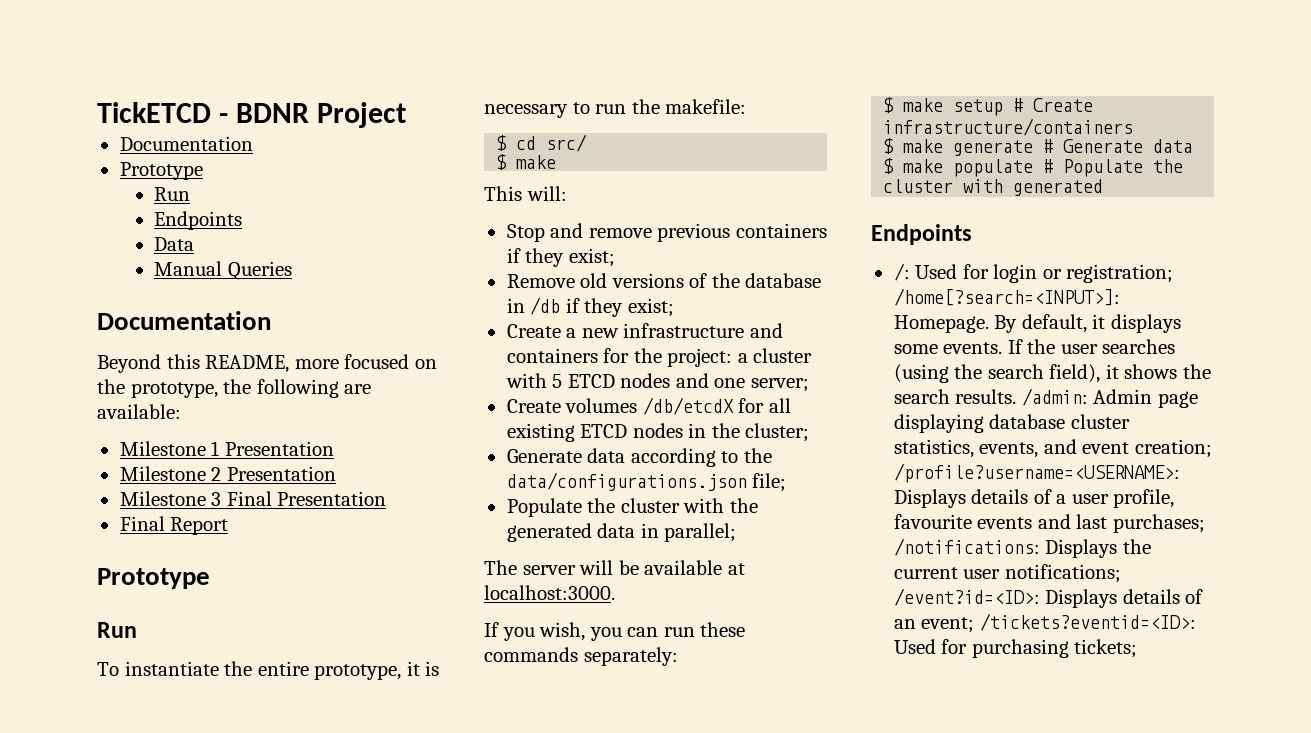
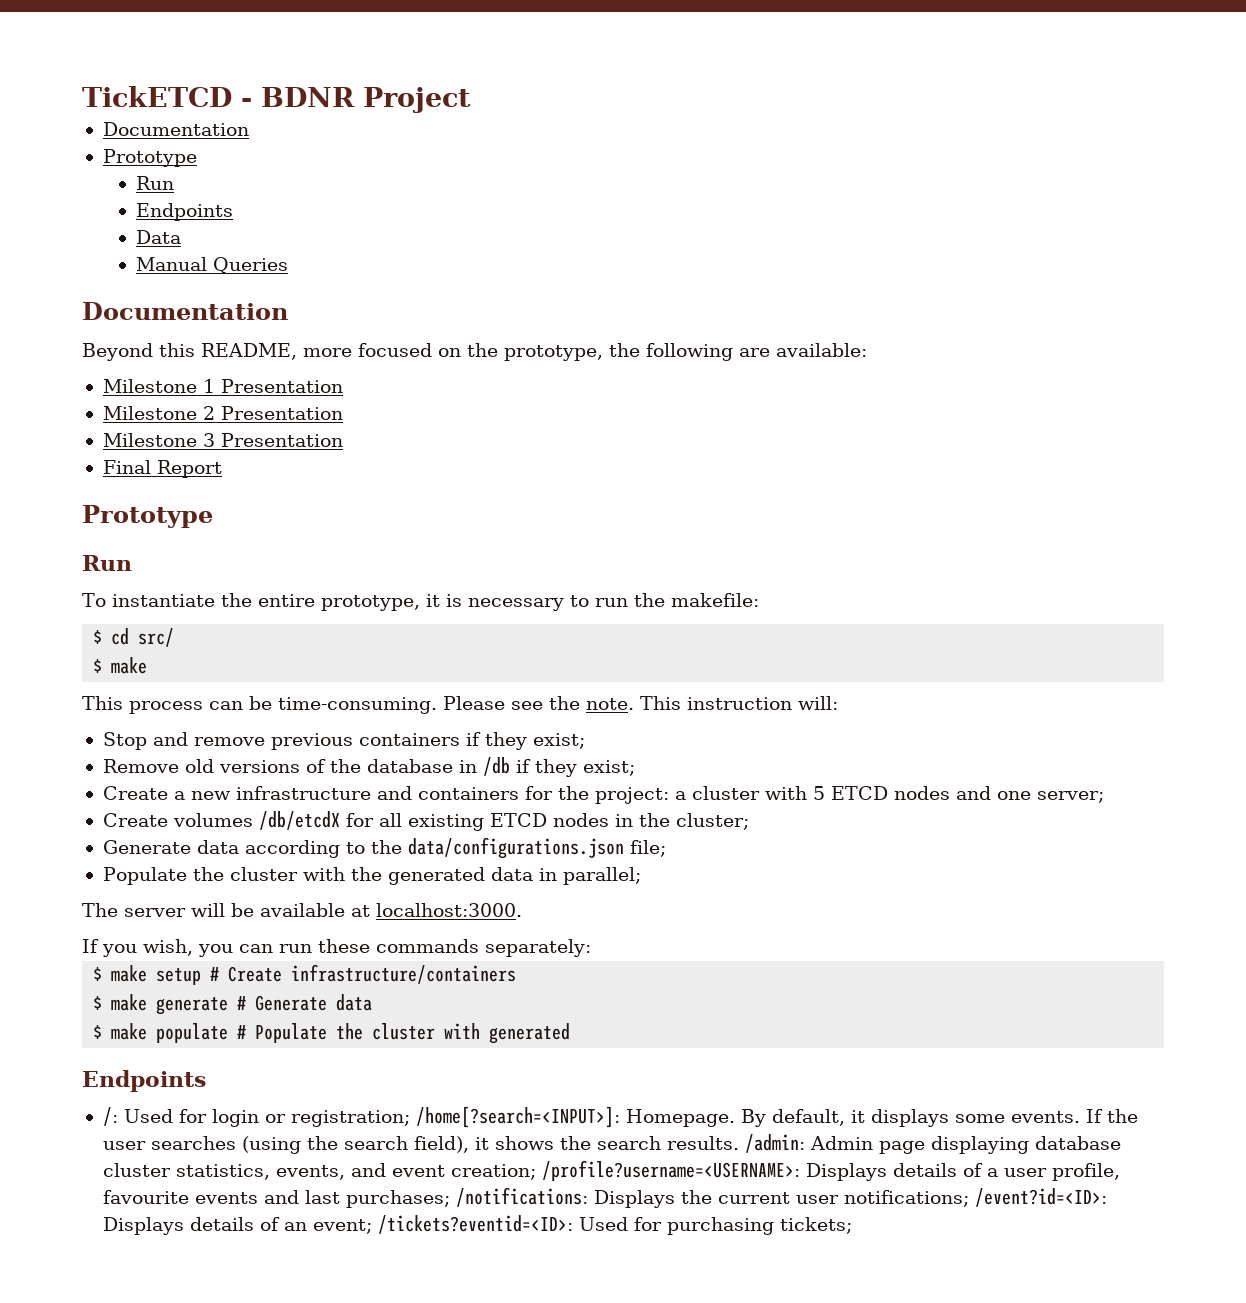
[226,491,272,506] Final -> (215, 440) none
(522, 193) none -> [129,696,792,714] process can be time-consuming. Please see the note. This instruction

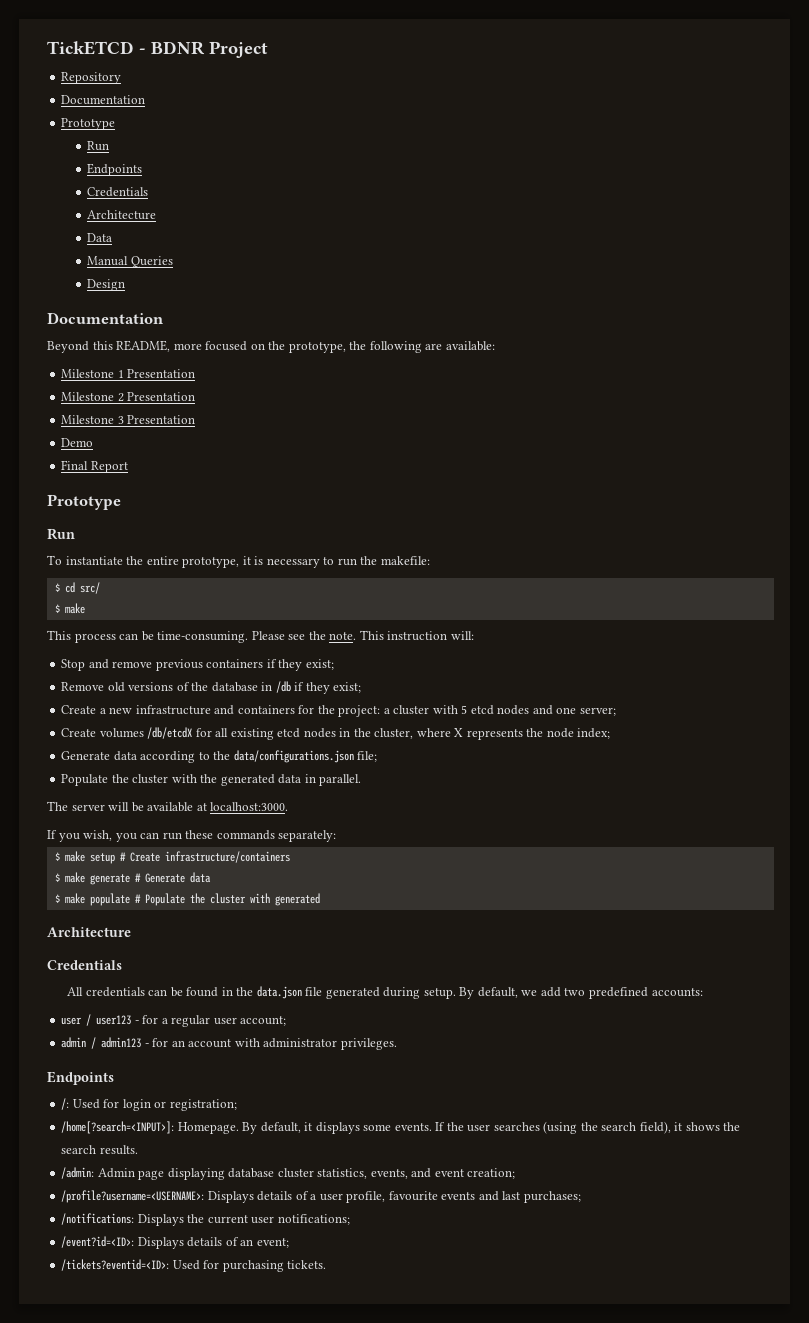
(471, 100) none -> [61,72,122,84] // Repository
(234, 212) none -> [87,187,149,197] [87,210,157,220] // Credentials // Architecture
(289, 265) none -> [87,279,126,291] // Design
(343, 440) none -> [61,438,94,447] // Demo
[830,786,888,800] ETCD -> [470,705,494,715] etcd
[489,813,547,827] ETCD -> [277,728,301,738] etcd
[675,813,749,830] cluster; -> [374,728,611,740] cluster, where X represents the node index;
[562,867,641,885] parallel; -> [319,774,362,786] parallel.
(571, 1033) none -> [47,927,131,937] [47,960,122,970] [67,986,703,999] [61,1014,287,1027] [61,1037,397,1050] // Architecture // Credentials // All credentials can be found in the data.json file generated during setup. By default, we add two predefined accounts: // user / user123 - for a regular user account; // admin / admin123 - for an account with administrator privileges.
(410, 1118) none -> (237, 1105) //
(739, 1143) none -> (138, 1150) //
(536, 1172) none -> (516, 1173) //
(450, 1199) none -> (581, 1197) //
(969, 1198) none -> (350, 1219) //
(372, 1226) none -> (289, 1243) //
[779,1217,852,1234] tickets; -> [287,1260,327,1269] tickets.

